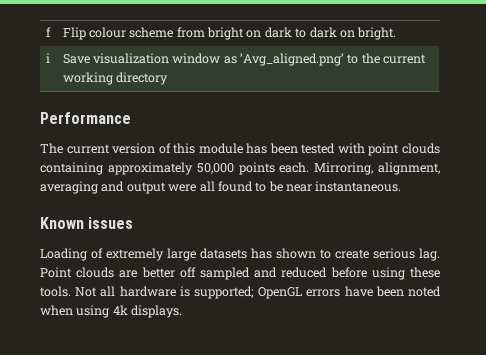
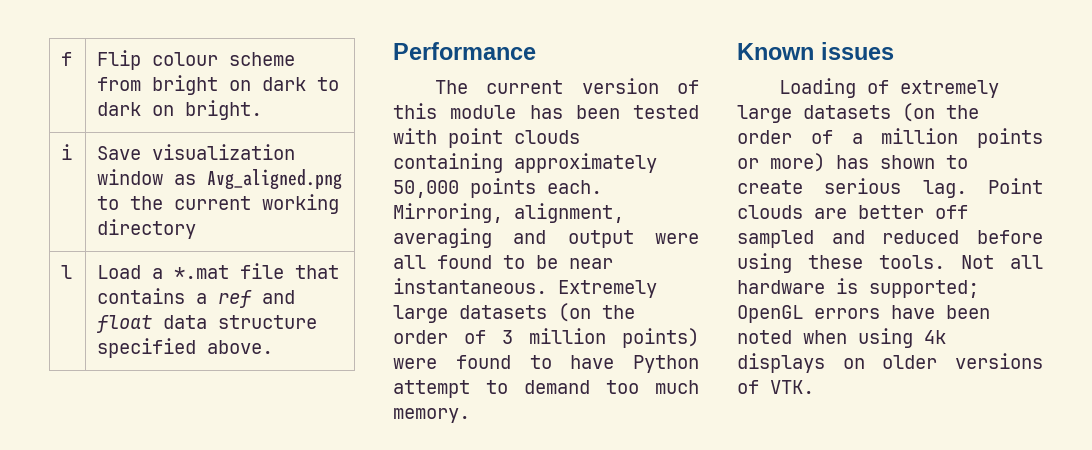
[240,53,345,66] ’Avg_aligned.png’ -> [207,169,343,190] Avg_aligned.png
(168, 78) none -> [61,265,73,279] [97,263,340,279] [97,288,296,308] [97,315,318,333] [97,338,274,358] // l | Load a *.mat file that contains a ref and float data structure specified above.
(402, 186) none -> [558,280,657,298] [393,303,635,323] [393,328,699,348] [393,355,699,373] [393,380,699,398] [393,408,470,423] Extremely large datasets (on the order of 3 million points) were found to have Python attempt to demand too much memory.
(247, 253) none -> [902,103,979,122] [737,128,1043,148] [737,153,825,172] (on the order of a million points or more)
[131,305,183,318] displays. -> [737,353,1043,373] [737,380,814,394] displays on older versions of VTK.

